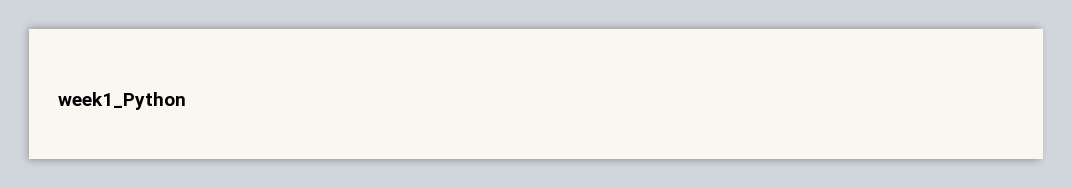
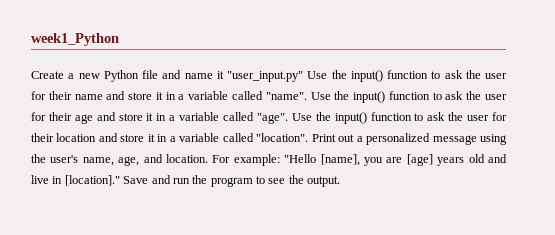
(186, 101) none -> [31,70,507,82] [31,91,507,103] [31,112,507,124] [31,133,507,145] [31,154,507,166] [31,175,341,187] // Create a new Python file and name it "user_input.py" Use the input() function to ask the user for their name and store it in a variable called "name". Use the input() function to ask the user for their age and store it in a variable called "age". Use the input() function to ask the user for their location and store it in a variable called "location". Print out a personalized message using the user's name, age, and location. For example: "Hello [name], you are [age] years old and live in [location]." Save and run the program to see the output.

